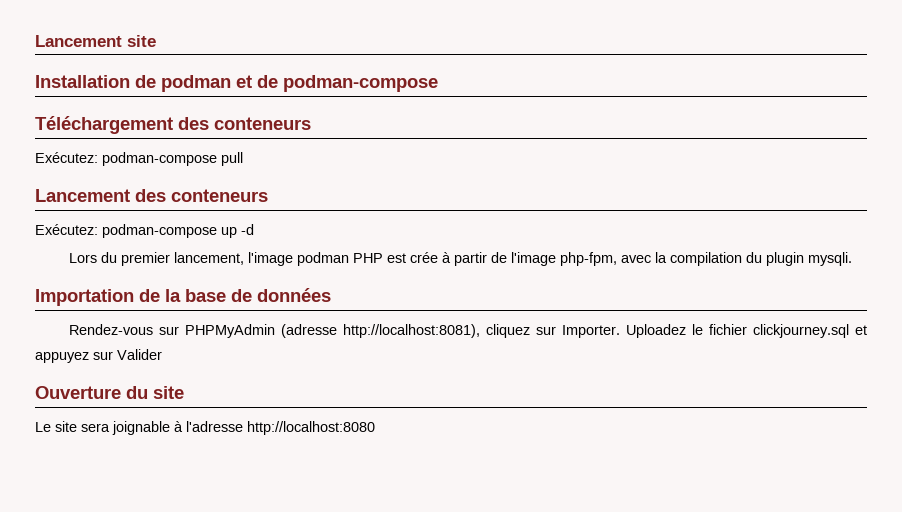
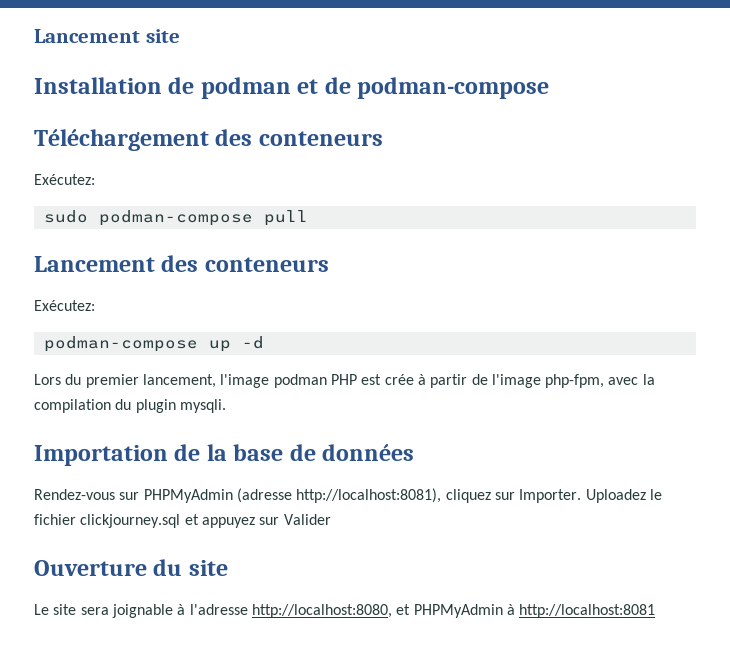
(98, 157) none -> [43,210,88,223] // sudo
(98, 229) none -> (95, 305) //
[247,421,375,435] http://localhost:8080 -> [251,604,656,618] http://localhost:8080, et PHPMyAdmin à http://localhost:8081

